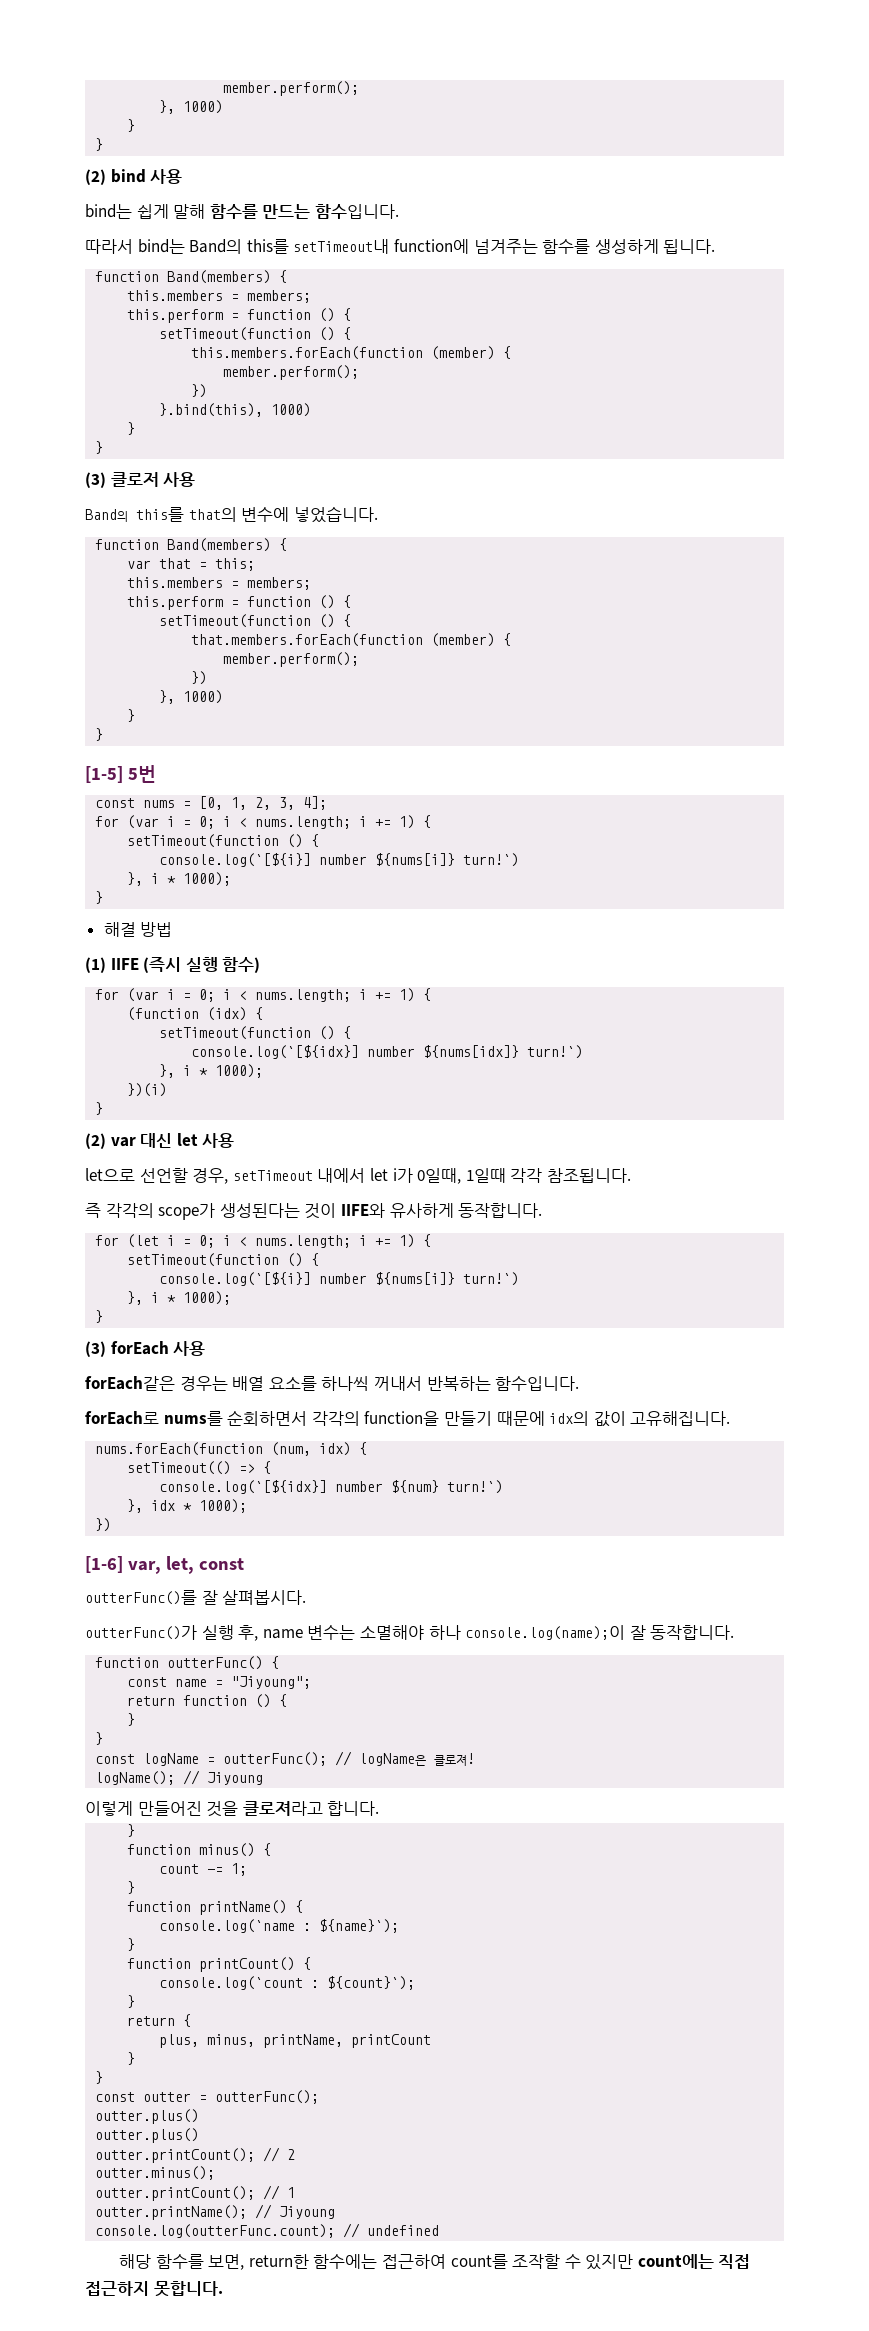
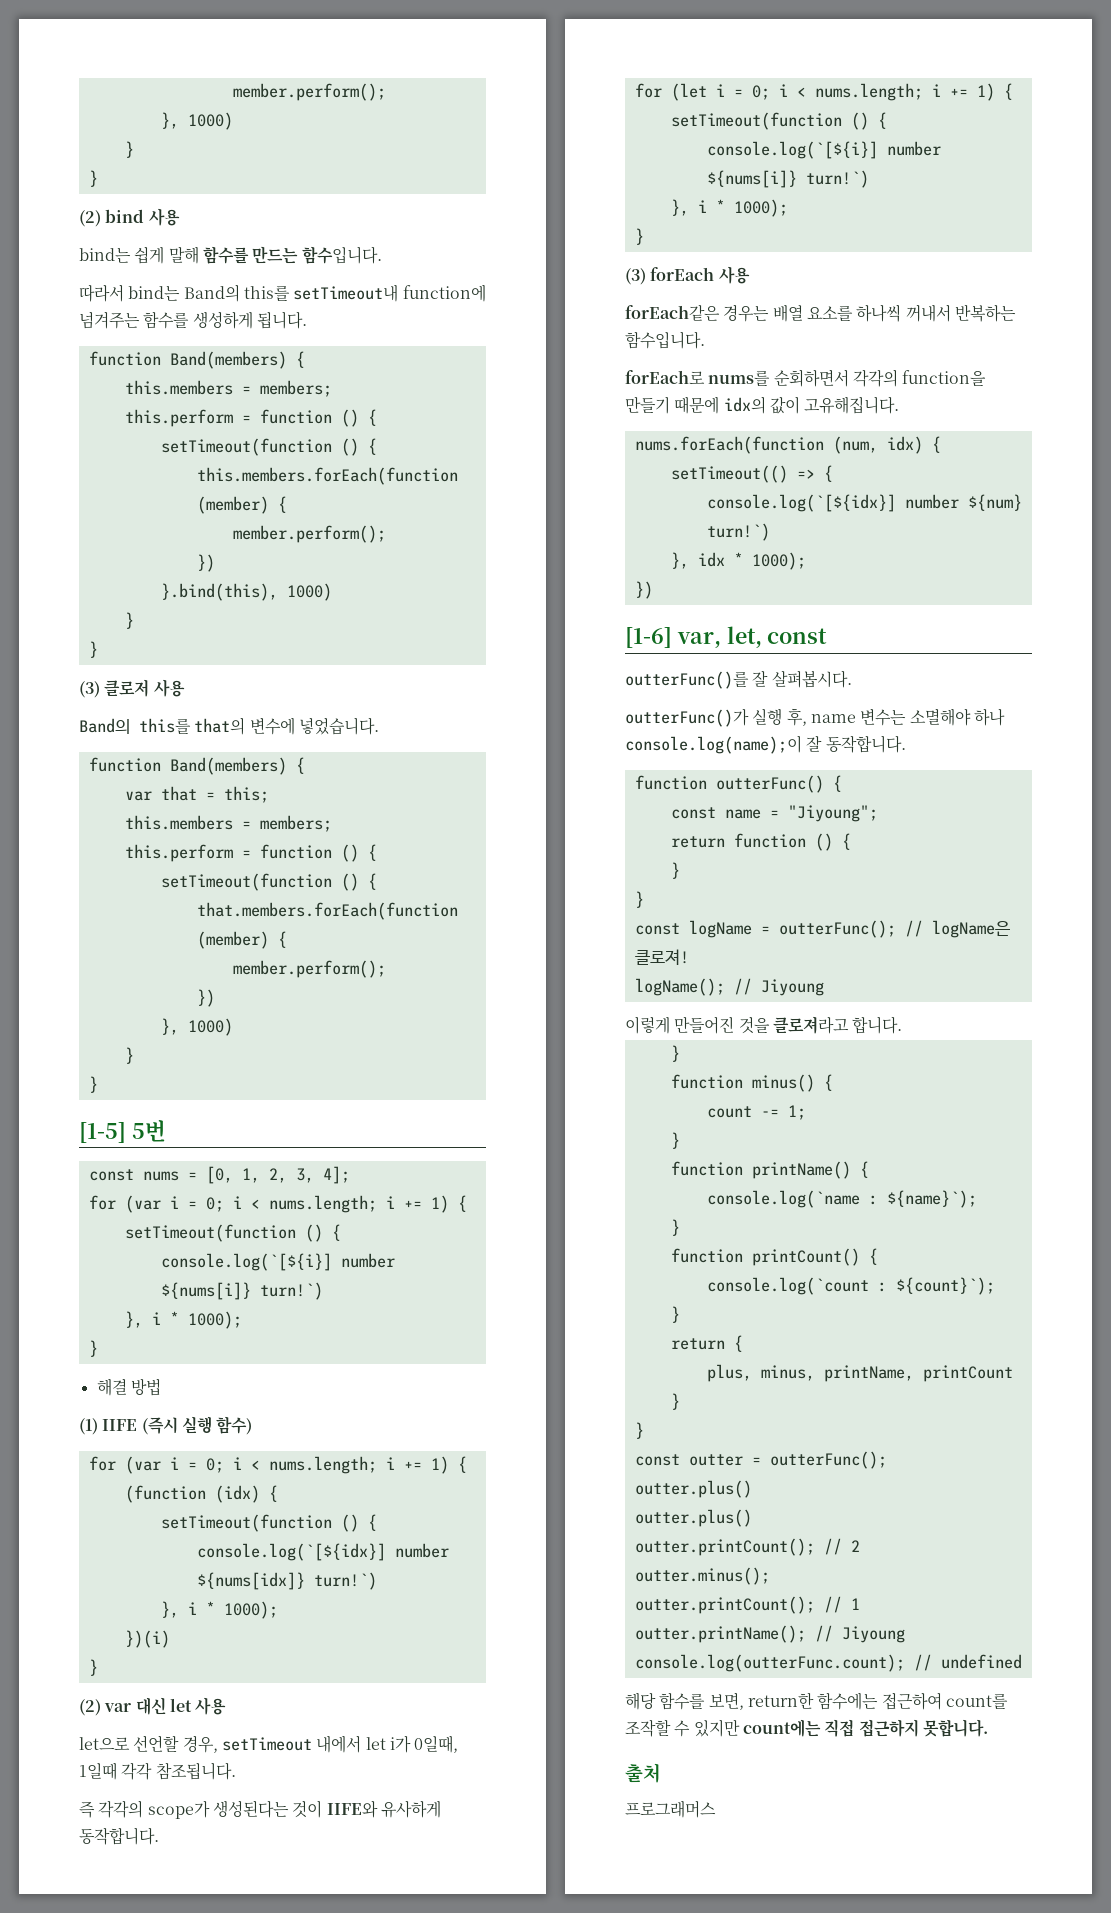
(223, 2289) none -> [625,1763,661,1783] [625,1800,716,1818] // 출처 // 프로그래머스

